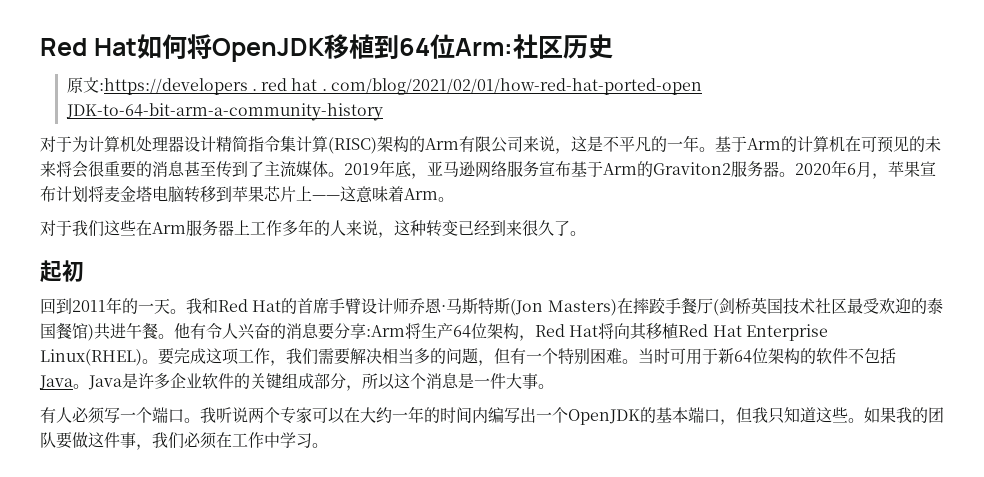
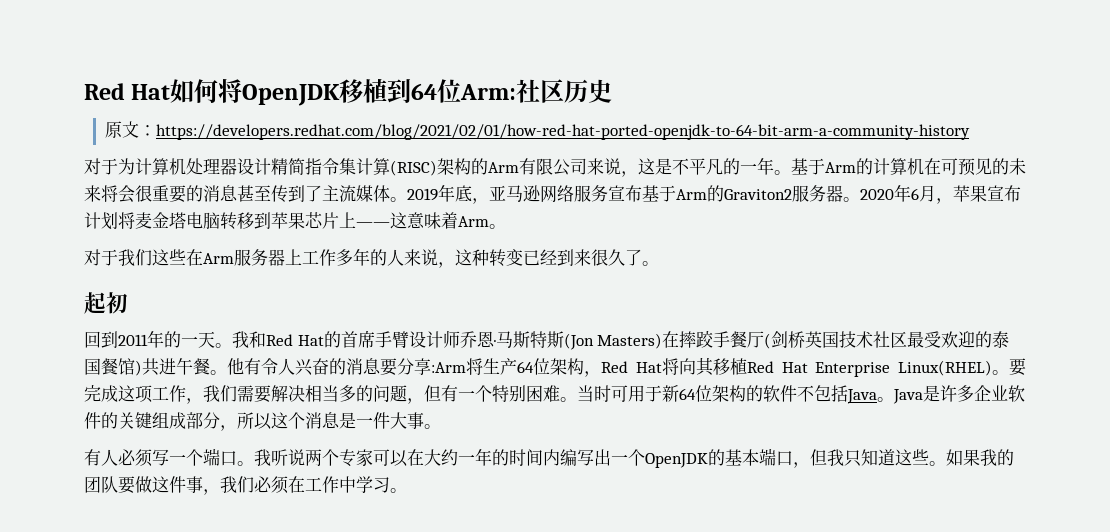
[98,78,703,95] [65,103,383,121] :https://developers . red hat . com/blog/2021/02/01/how-red-hat-ported-open JDK-to-64-bit-arm-a-community-history -> [139,124,971,140] ：https://developers.redhat.com/blog/2021/02/01/how-red-hat-ported-openjdk-to-64-bit-arm-a-community-history

